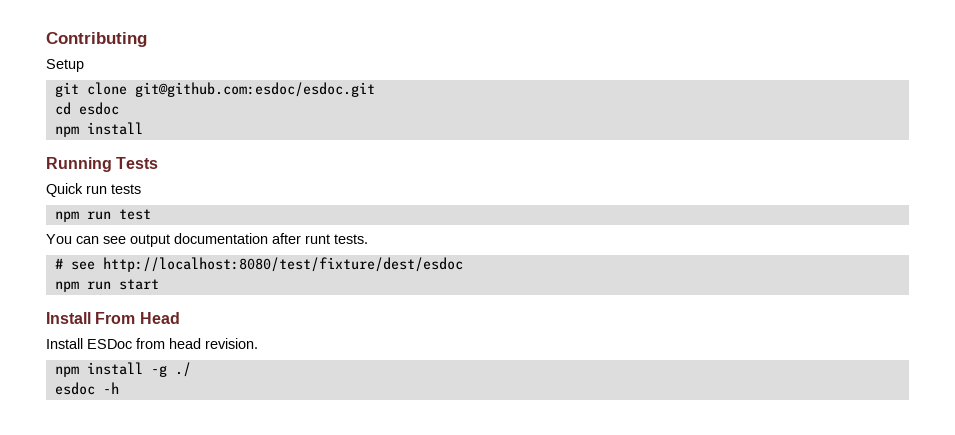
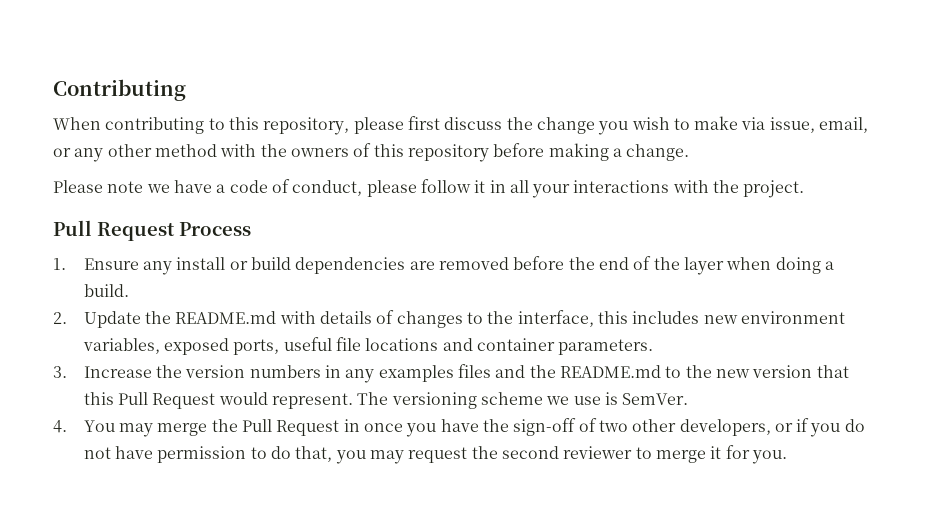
[46,59,84,72] [54,82,375,97] [54,102,119,115] [54,122,143,137] [46,157,159,172] [46,183,141,197] [54,209,151,222] [46,233,368,247] [54,257,463,272] [54,279,159,292] [46,312,180,324] [46,338,258,349] [54,362,191,377] [54,382,119,395] Setup // git clone git@github.com:esdoc/esdoc.git // cd esdoc // npm install // Running Tests // Quick run tests // npm run test // You can see output documentation after runt tests. // # see http://localhost:8080/test/fixture/dest/esdoc // npm run start // Install From Head // Install ESDoc from head revision. // npm install -g ./ // esdoc -h -> [53,116,869,135] [53,143,690,162] [53,179,805,198] [53,220,251,241] [53,256,834,275] [83,284,129,297] [53,310,845,328] [82,337,654,355] [53,364,849,383] [83,392,689,409] [53,418,865,437] [83,445,787,464] When contributing to this repository, please first discuss the change you wish to make via issue, email, or any other method with the owners of this repository before making a change. // Please note we have a code of conduct, please follow it in all your interactions with the project. // Pull Request Process // 1. Ensure any install or build dependencies are removed before the end of the layer when doing a build. // 2. Update the README.md with details of changes to the interface, this includes new environment variables, exposed ports, useful file locations and container parameters. // 3. Increase the version numbers in any examples files and the README.md to the new version that this Pull Request would represent. The versioning scheme we use is SemVer. // 4. You may merge the Pull Request in once you have the sign-off of two other developers, or if you do not have permission to do that, you may request the second reviewer to merge it for you.

